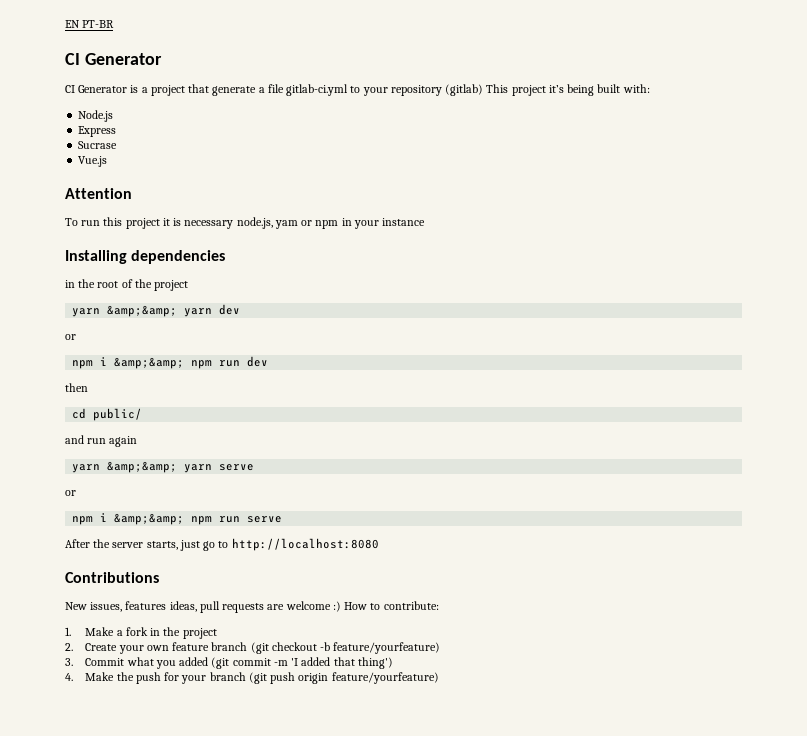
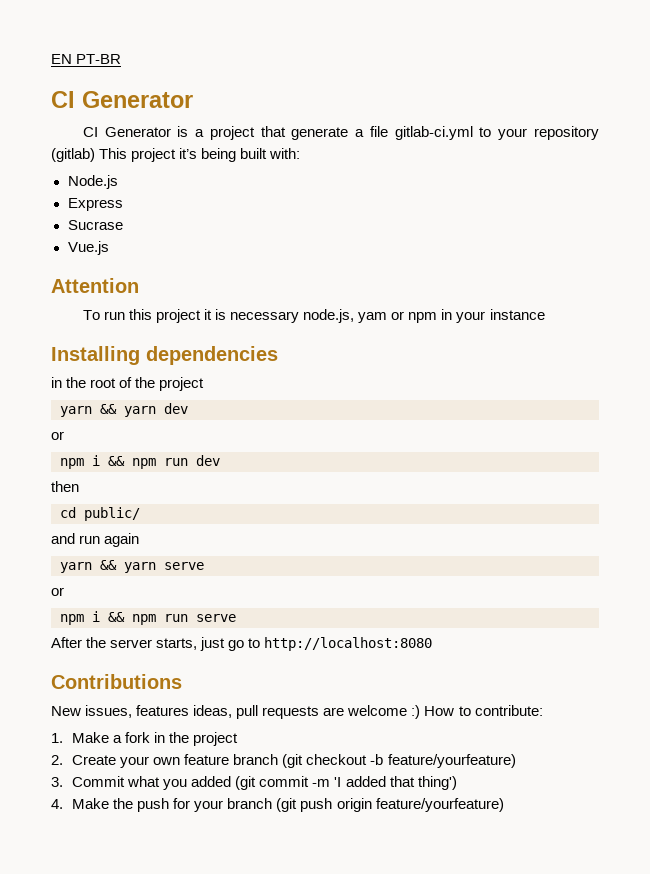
[107,305,178,317] &amp;&amp; -> [100,404,117,414] &&
[114,357,185,369] &amp;&amp; -> [108,456,125,466] &&
[107,461,178,473] &amp;&amp; -> [100,560,117,570] &&
[114,513,185,525] &amp;&amp; -> [108,612,125,622] &&

